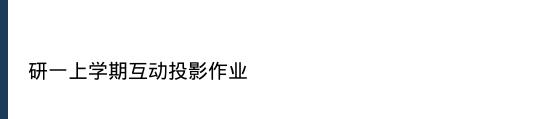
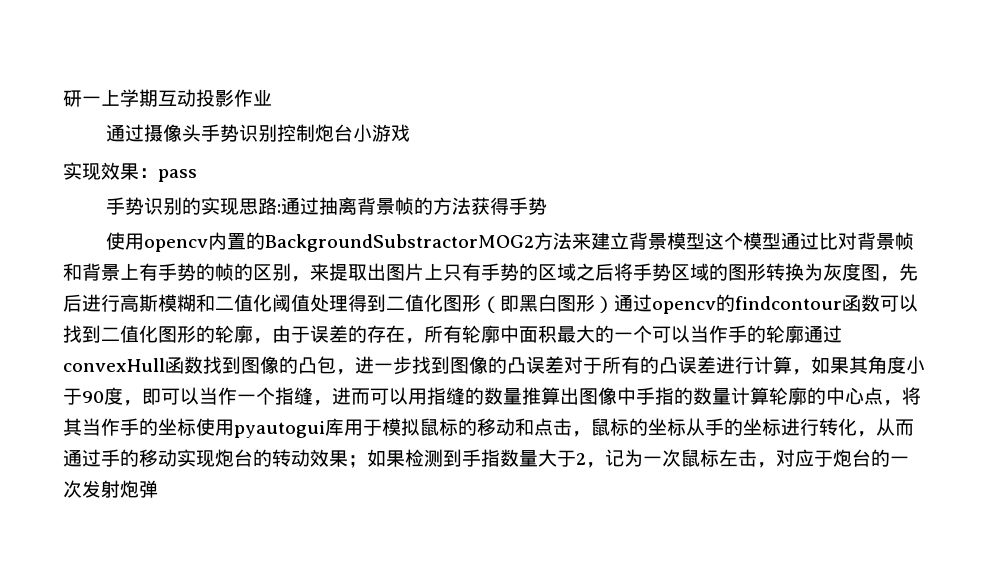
(248, 70) none -> [105,124,410,142] [63,162,197,182] [105,197,547,215] [105,232,914,252] [63,263,918,282] [63,294,918,314] [63,325,842,344] [63,356,925,375] [63,387,921,406] [63,418,914,438] [63,449,909,468] [63,480,158,498] // 通过摄像头手势识别控制炮台小游戏 // 实现效果：pass // 手势识别的实现思路:通过抽离背景帧的方法获得手势 // 使用opencv内置的BackgroundSubstractorMOG2方法来建立背景模型这个模型通过比对背景帧和背景上有手势的帧的区别，来提取出图片上只有手势的区域之后将手势区域的图形转换为灰度图，先后进行高斯模糊和二值化阈值处理得到二值化图形（即黑白图形）通过opencv的findcontour函数可以找到二值化图形的轮廓，由于误差的存在，所有轮廓中面积最大的一个可以当作手的轮廓通过convexHull函数找到图像的凸包，进一步找到图像的凸误差对于所有的凸误差进行计算，如果其角度小于90度，即可以当作一个指缝，进而可以用指缝的数量推算出图像中手指的数量计算轮廓的中心点，将其当作手的坐标使用pyautogui库用于模拟鼠标的移动和点击，鼠标的坐标从手的坐标进行转化，从而通过手的移动实现炮台的转动效果；如果检测到手指数量大于2，记为一次鼠标左击，对应于炮台的一次发射炮弹

